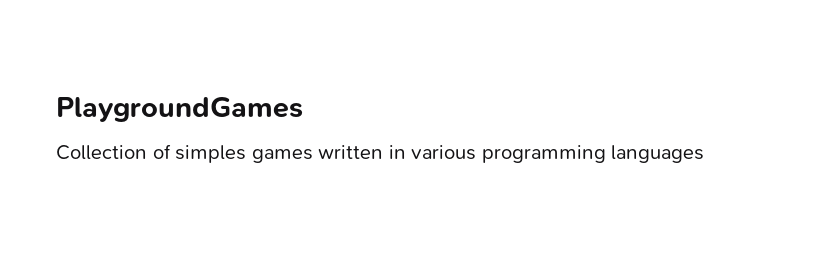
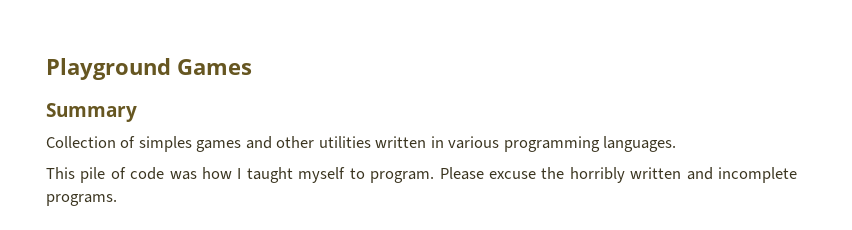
[56,97,303,122] PlaygroundGames -> [46,58,252,80] [46,103,137,122] Playground Games // Summary
(313, 156) none -> [245,136,371,149] and other utilities
[611,145,705,163] languages -> [603,136,677,152] [46,167,797,183] [46,194,117,206] languages. // This pile of code was how I taught myself to program. Please excuse the horribly written and incomplete programs.

